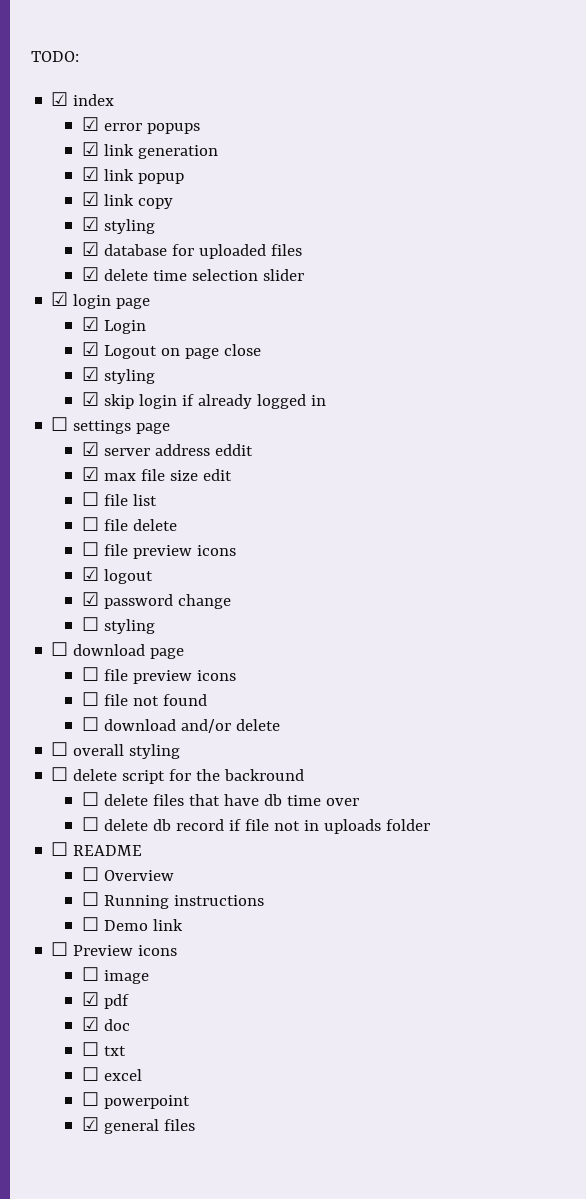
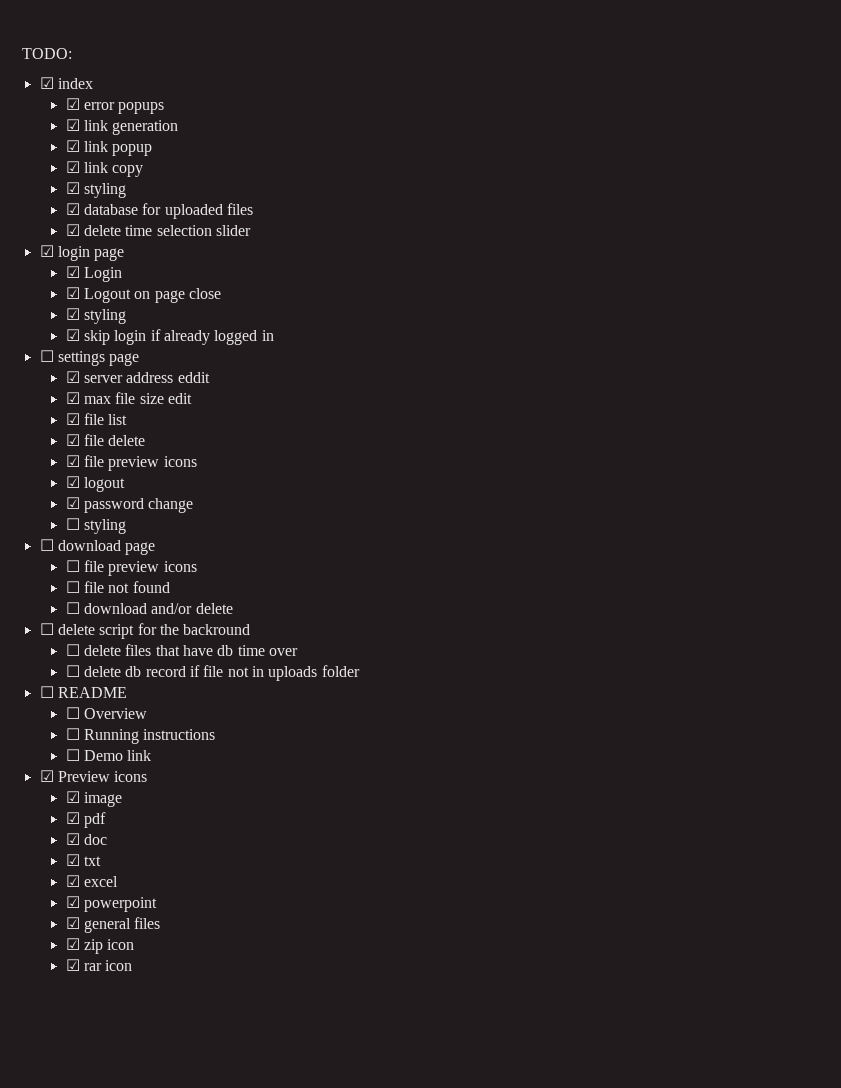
[81,492,99,506] ☐ -> [65,413,80,425] ☑
[81,517,99,531] ☐ -> [65,434,80,446] ☑
[81,542,99,556] ☐ -> [65,455,80,467] ☑
[51,742,181,759] // ☐ overall styling -> (233, 608) none
[51,942,69,956] ☐ -> [39,770,54,782] ☑
[81,967,99,981] ☐ -> [65,791,80,803] ☑
[81,1042,99,1056] ☐ -> [65,854,80,866] ☑
[81,1067,99,1081] ☐ -> [65,875,80,887] ☑
[81,1092,99,1106] ☐ -> [65,896,80,908] ☑
(195, 1125) none -> [65,938,135,954] [65,959,133,971] // ☑ zip icon // ☑ rar icon

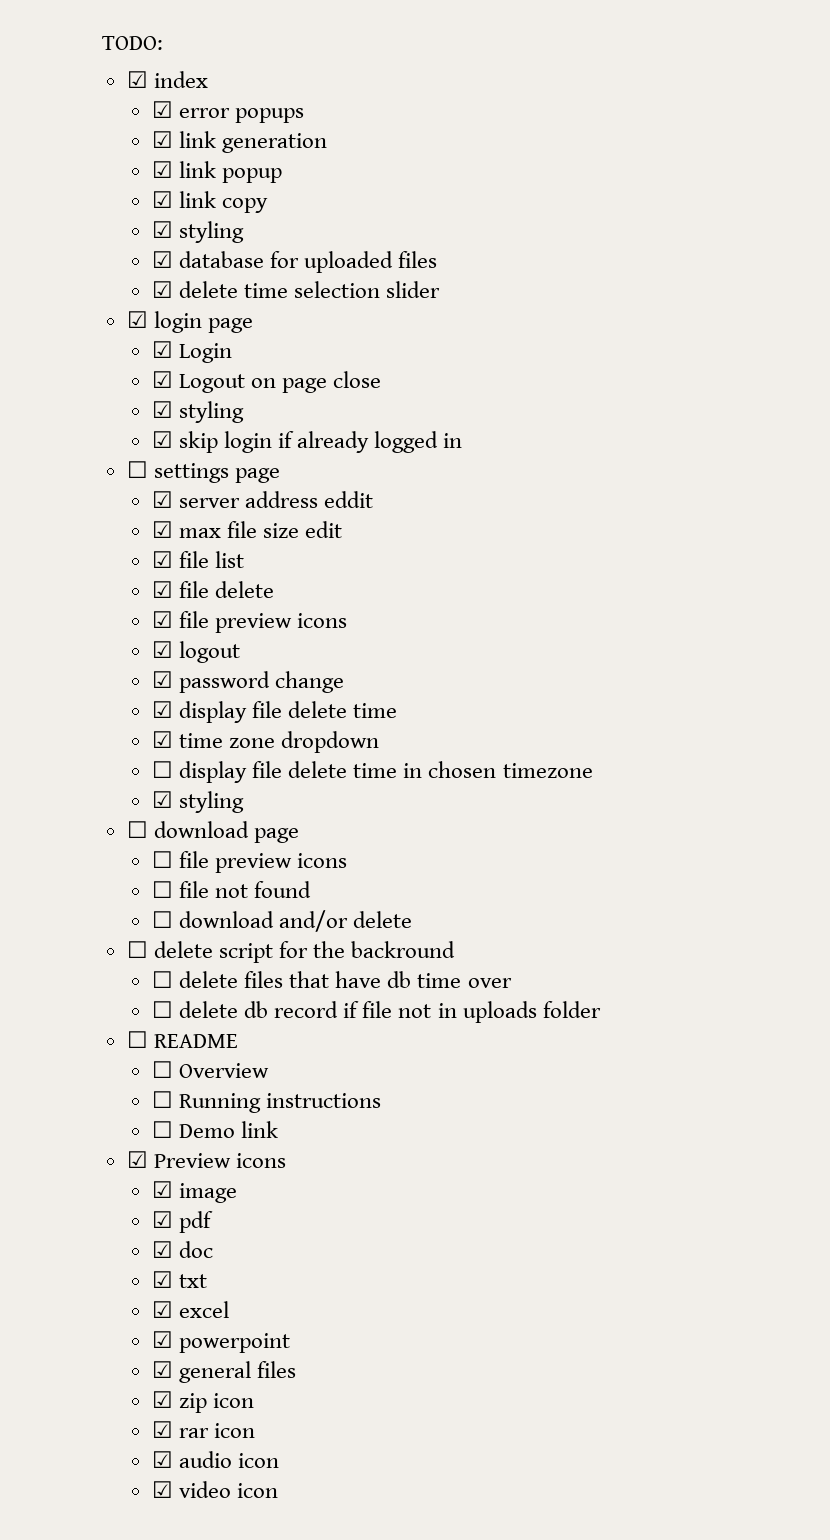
[65,518,80,530] ☐ -> [152,701,398,723] [152,731,380,753] [152,761,593,783] [152,791,174,808] ☑ display file delete time // ☑ time zone dropdown // ☐ display file delete time in chosen timezone // ☑
(133, 965) none -> [152,1451,280,1468] [152,1481,279,1498] // ☑ audio icon // ☑ video icon

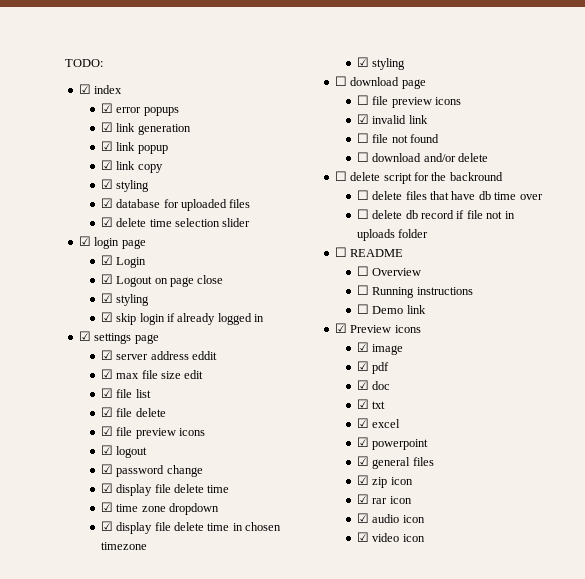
[126,461,148,478] ☐ -> [78,331,91,341] ☑
[152,761,174,778] ☐ -> [100,521,113,531] ☑
(348, 860) none -> [356,114,428,124] // ☑ invalid link

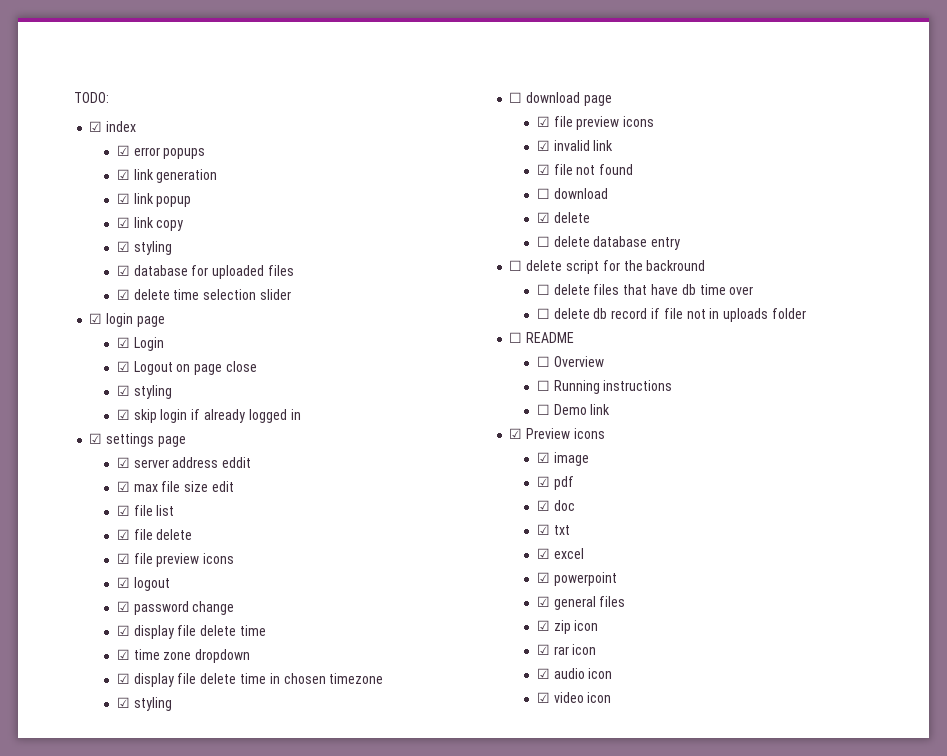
[356,95,369,105] ☐ -> [536,116,550,127] ☑
[356,133,369,143] ☐ -> [536,164,550,175] ☑
[423,153,489,162] and/or delete -> [536,212,590,223] [536,236,681,250] // ☑ delete // ☐ delete database entry

